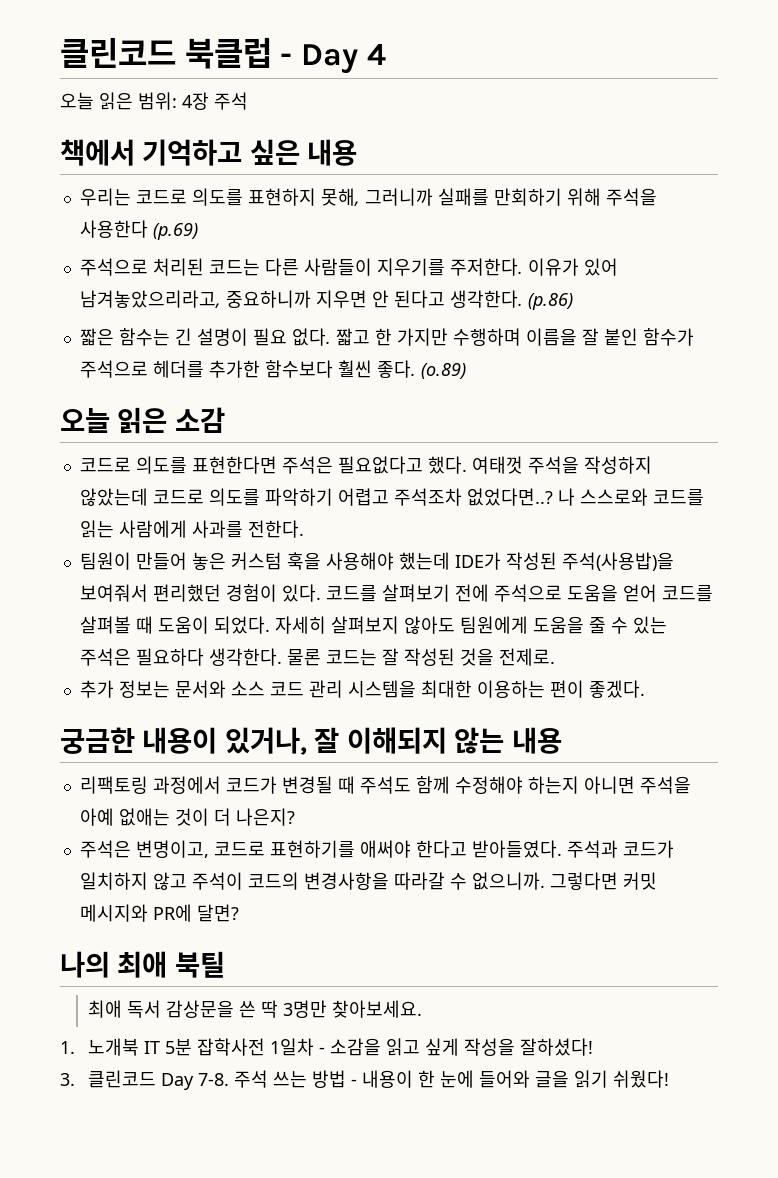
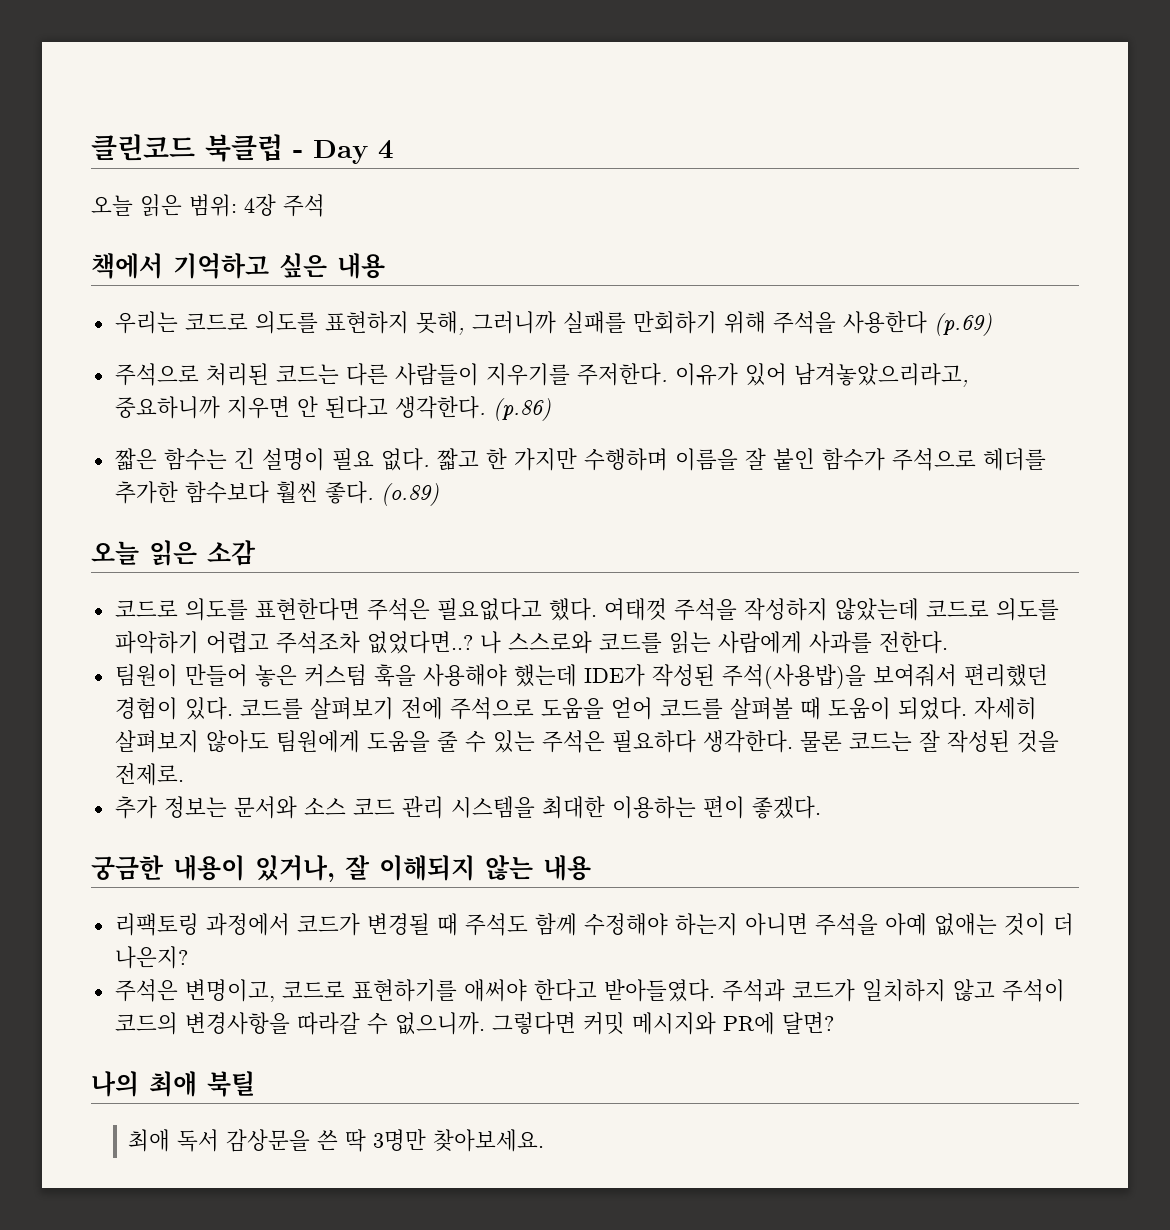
[60,1038,594,1056] [60,1070,670,1090] // 1. 노개북 IT 5분 잡학사전 1일차 - 소감을 읽고 싶게 작성을 잘하셨다! // 3. 클린코드 Day 7-8. 주석 쓰는 방법 - 내용이 한 눈에 들어와 글을 읽기 쉬웠다! -> (545, 1140) none

